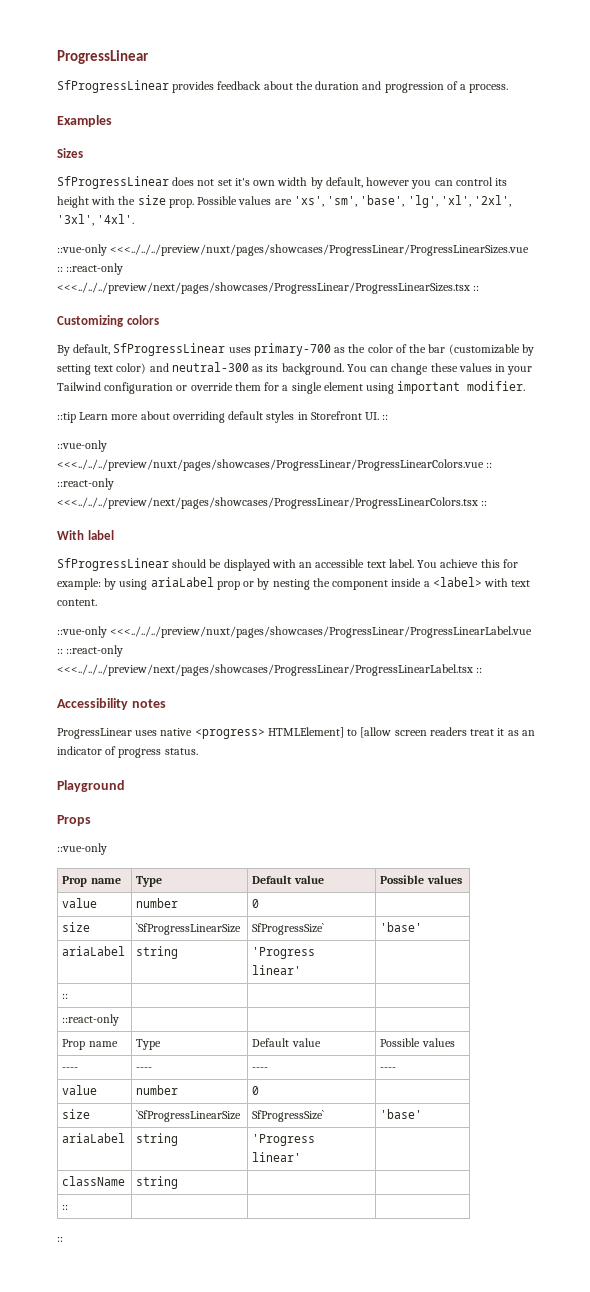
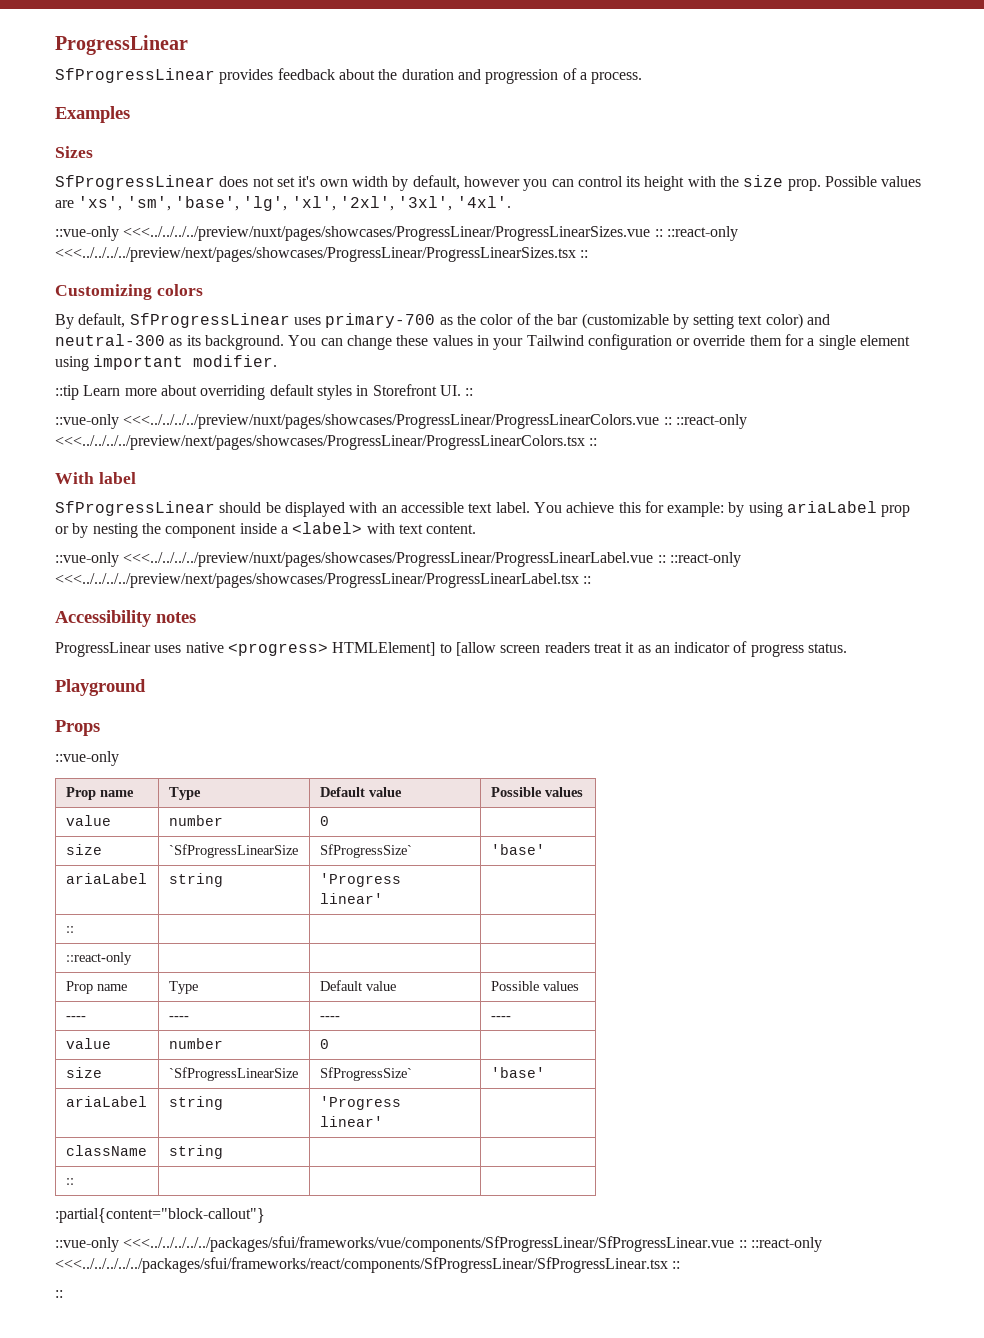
[110,244,530,256] [57,263,124,275] [57,282,470,294] <<<../../../preview/nuxt/pages/showcases/ProgressLinear/ProgressLinearSizes.vue :: ::react-only <<<../../../preview/next/pages/showcases/ProgressLinear/ProgressLinearSizes.tsx -> [123,226,738,241] [55,247,576,262] <<<../../../../preview/nuxt/pages/showcases/ProgressLinear/ProgressLinearSizes.vue :: ::react-only <<<../../../../preview/next/pages/showcases/ProgressLinear/ProgressLinearSizes.tsx
[57,459,493,471] [57,478,114,490] [57,497,478,509] <<<../../../preview/nuxt/pages/showcases/ProgressLinear/ProgressLinearColors.vue :: ::react-only <<<../../../preview/next/pages/showcases/ProgressLinear/ProgressLinearColors.tsx -> [123,414,747,429] [55,435,585,450] <<<../../../../preview/nuxt/pages/showcases/ProgressLinear/ProgressLinearColors.vue :: ::react-only <<<../../../../preview/next/pages/showcases/ProgressLinear/ProgressLinearColors.tsx
[110,626,533,638] [57,645,124,657] [57,664,473,676] <<<../../../preview/nuxt/pages/showcases/ProgressLinear/ProgressLinearLabel.vue :: ::react-only <<<../../../preview/next/pages/showcases/ProgressLinear/ProgressLinearLabel.tsx -> [123,552,741,567] [55,573,579,588] <<<../../../../preview/nuxt/pages/showcases/ProgressLinear/ProgressLinearLabel.vue :: ::react-only <<<../../../../preview/next/pages/showcases/ProgressLinear/ProgressLinearLabel.tsx
(69, 1207) none -> [55,1208,265,1223] [55,1236,822,1252] [55,1257,681,1273] // :partial{content="block-callout"} // ::vue-only <<<../../../../../packages/sfui/frameworks/vue/components/SfProgressLinear/SfProgressLinear.vue :: ::react-only <<<../../../../../packages/sfui/frameworks/react/components/SfProgressLinear/SfProgressLinear.tsx ::

